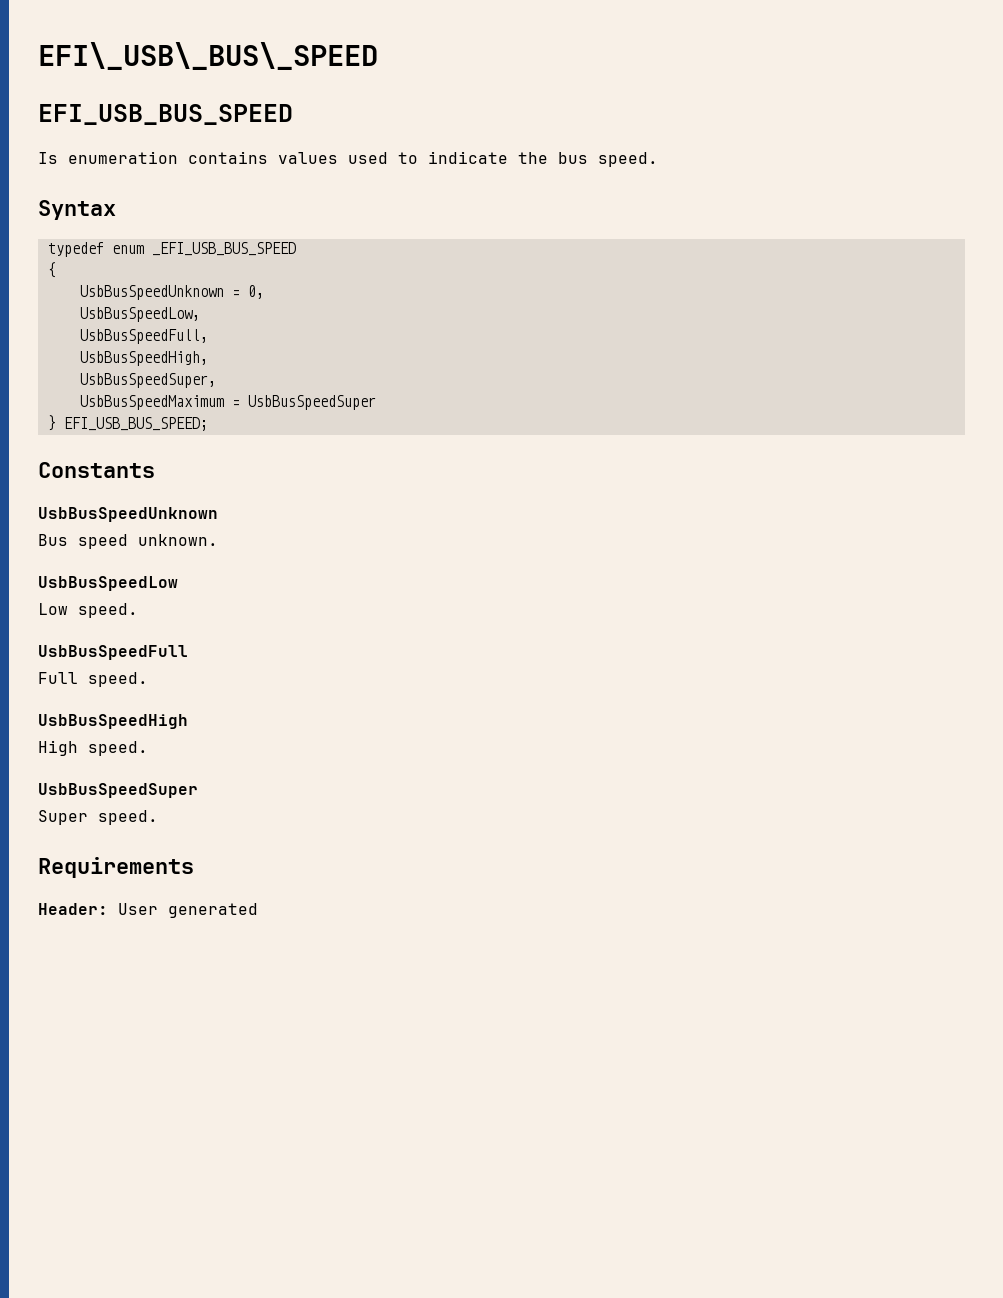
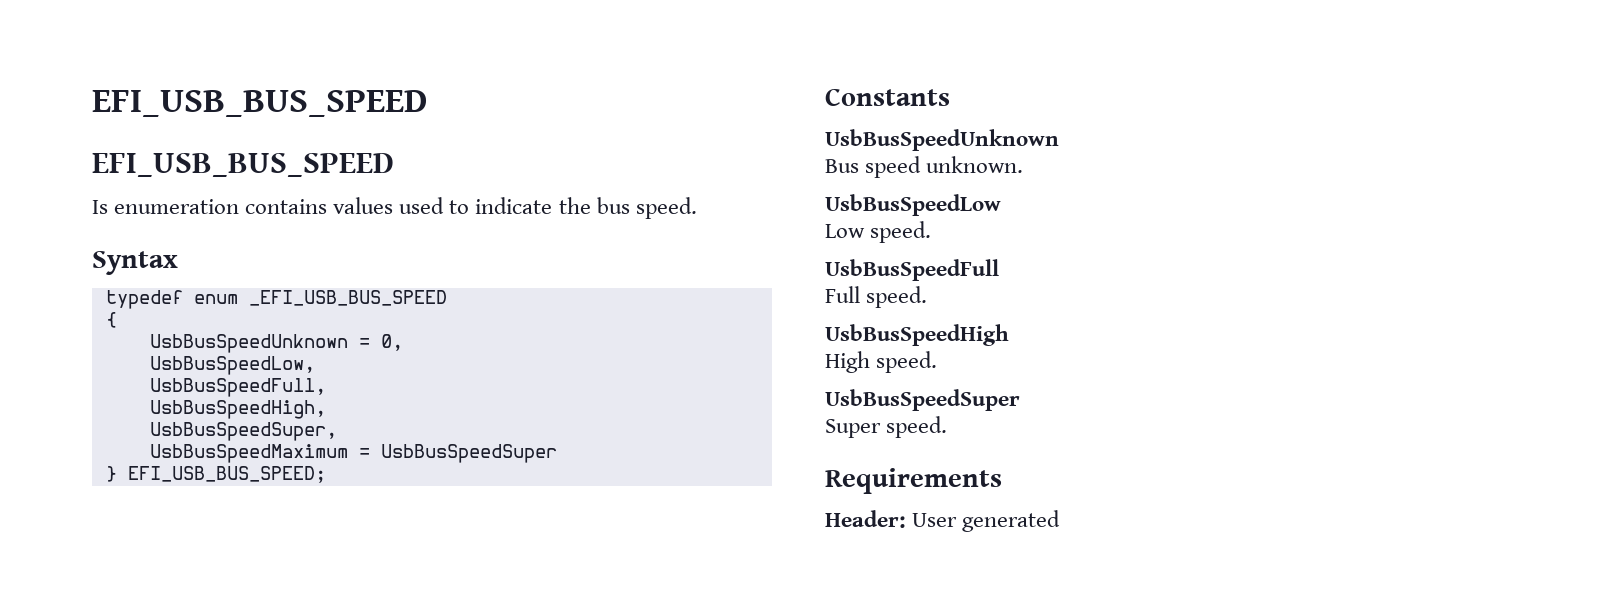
[38,42,378,70] EFI\_USB\_BUS\_SPEED -> [92,90,427,117] EFI_USB_BUS_SPEED

